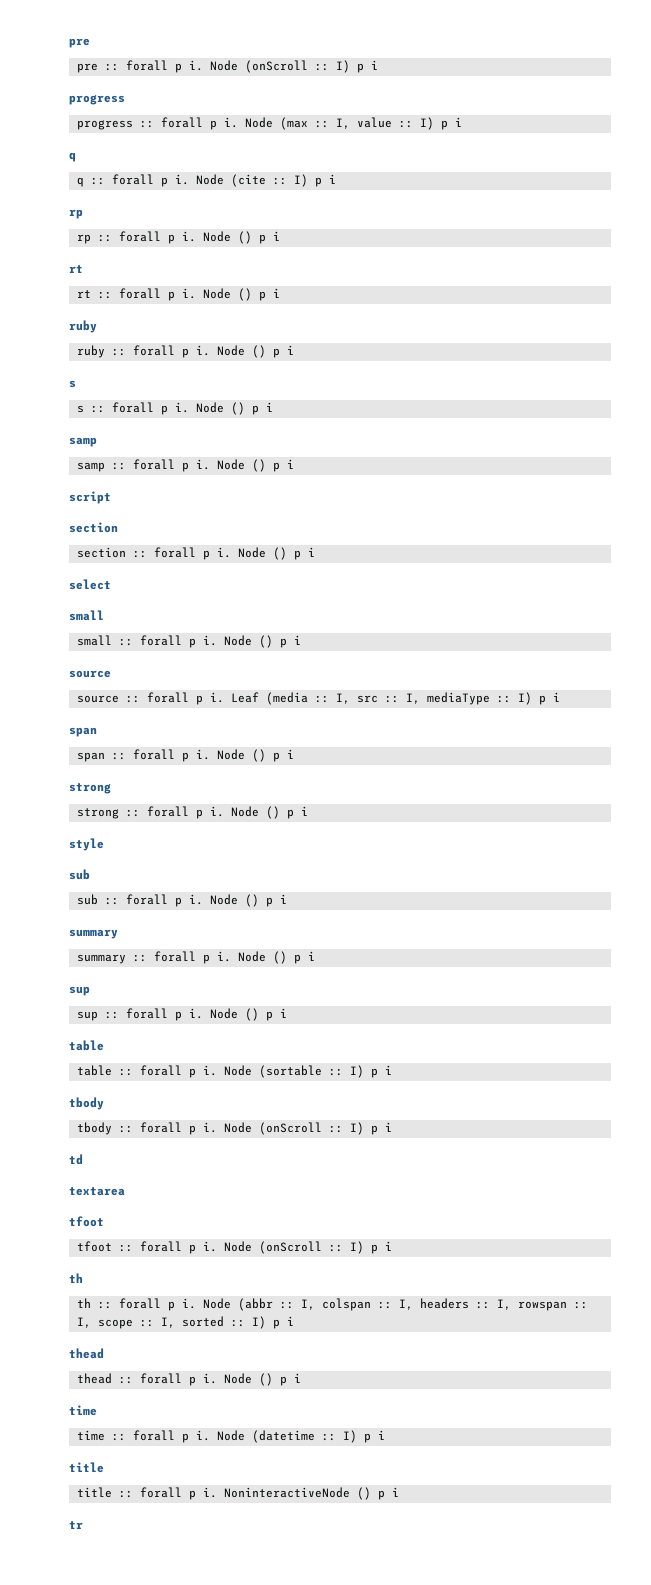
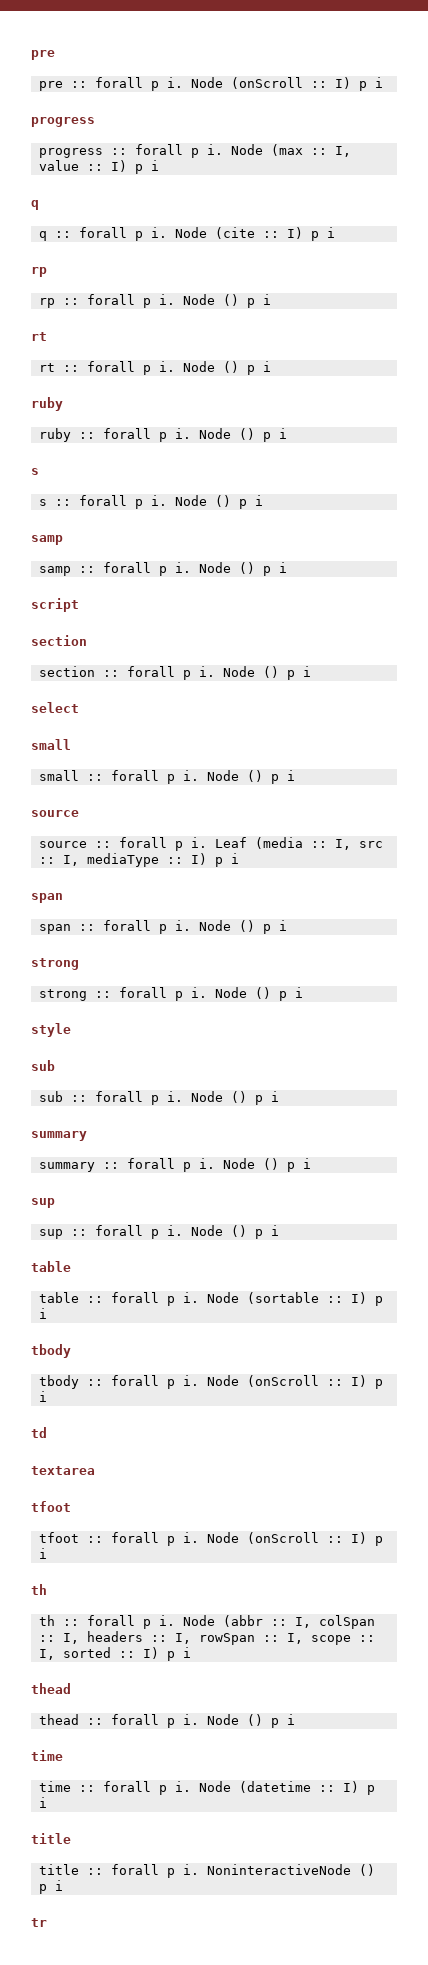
[321,1298,371,1311] colspan -> [318,1615,375,1629] colSpan
[517,1301,567,1311] rowspan -> [198,1633,255,1645] rowSpan

